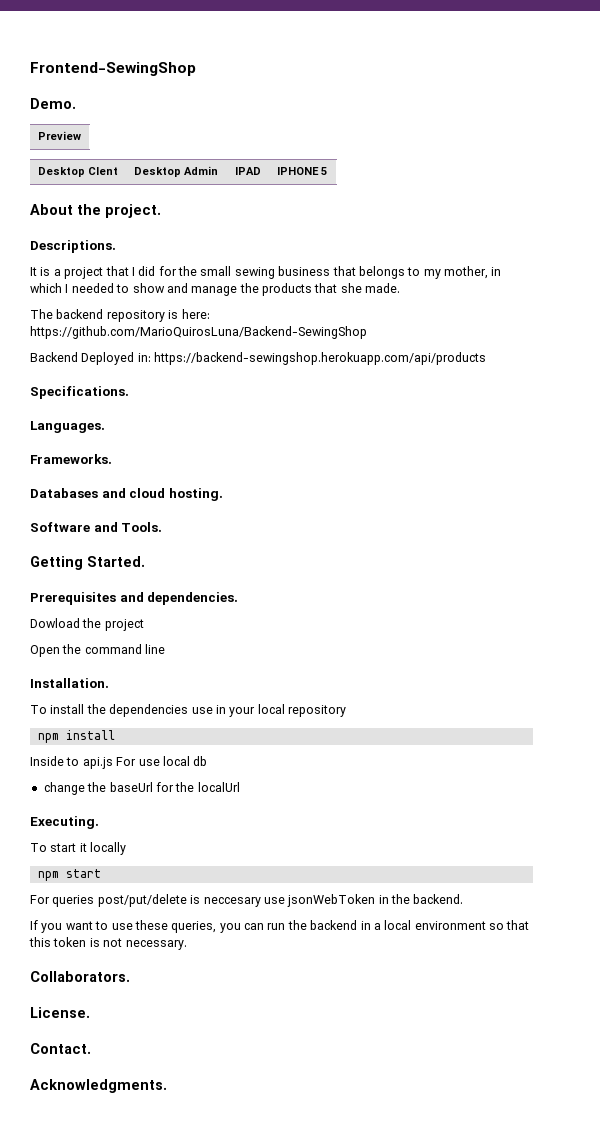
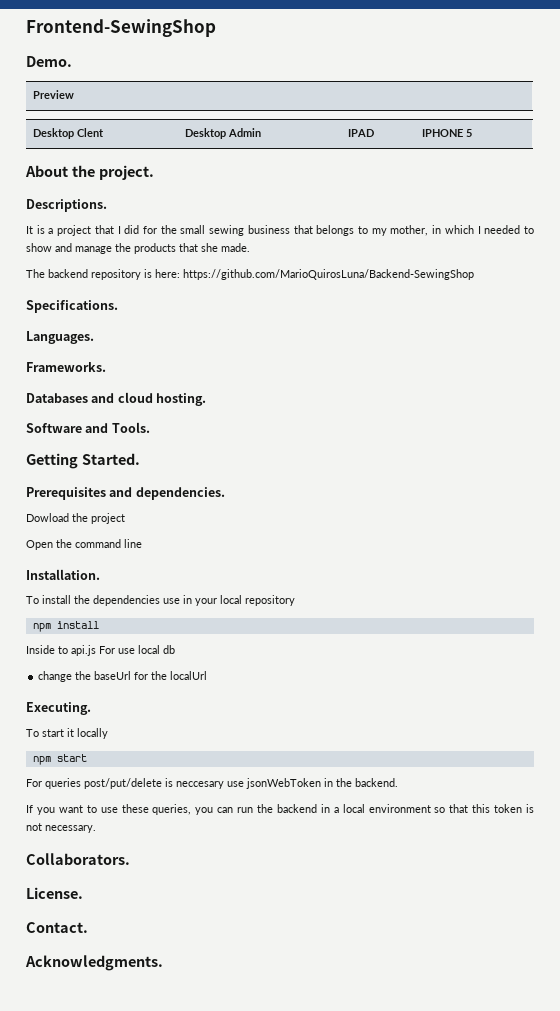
[30,352,487,365] // Backend Deployed in: https://backend-sewingshop.herokuapp.com/api/products -> (474, 274) none

